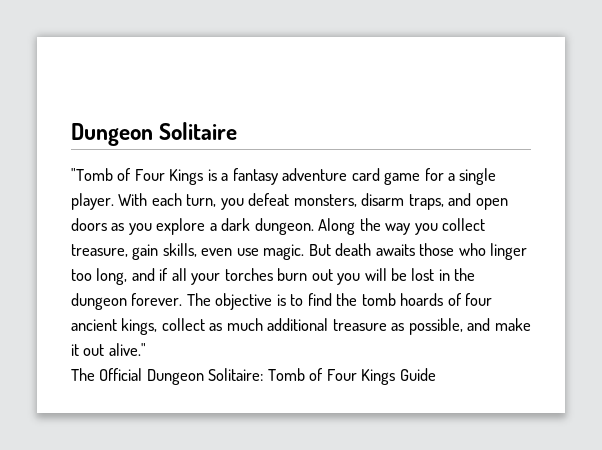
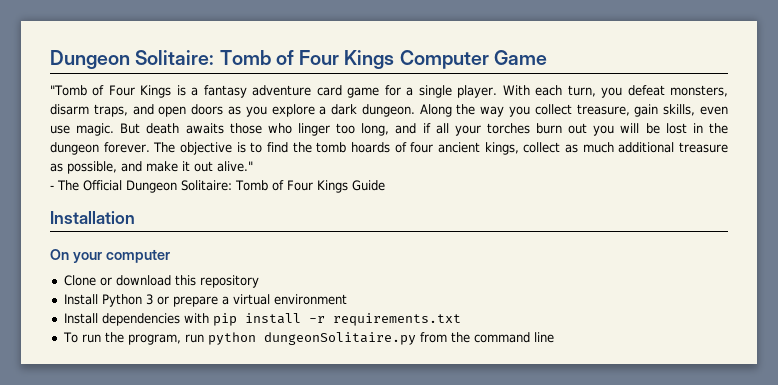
[71,122,238,146] Dungeon Solitaire -> [50,50,547,69] Dungeon Solitaire: Tomb of Four Kings Computer Game
(146, 349) none -> [50,185,54,190] -
(436, 374) none -> [50,211,135,224] [50,249,170,263] [63,275,259,288] [63,294,347,307] [63,313,461,326] [62,332,554,345] // Installation // On your computer // Clone or download this repository // Install Python 3 or prepare a virtual environment // Install dependencies with pip install -r requirements.txt // To run the program, run python dungeonSolitaire.py from the command line

